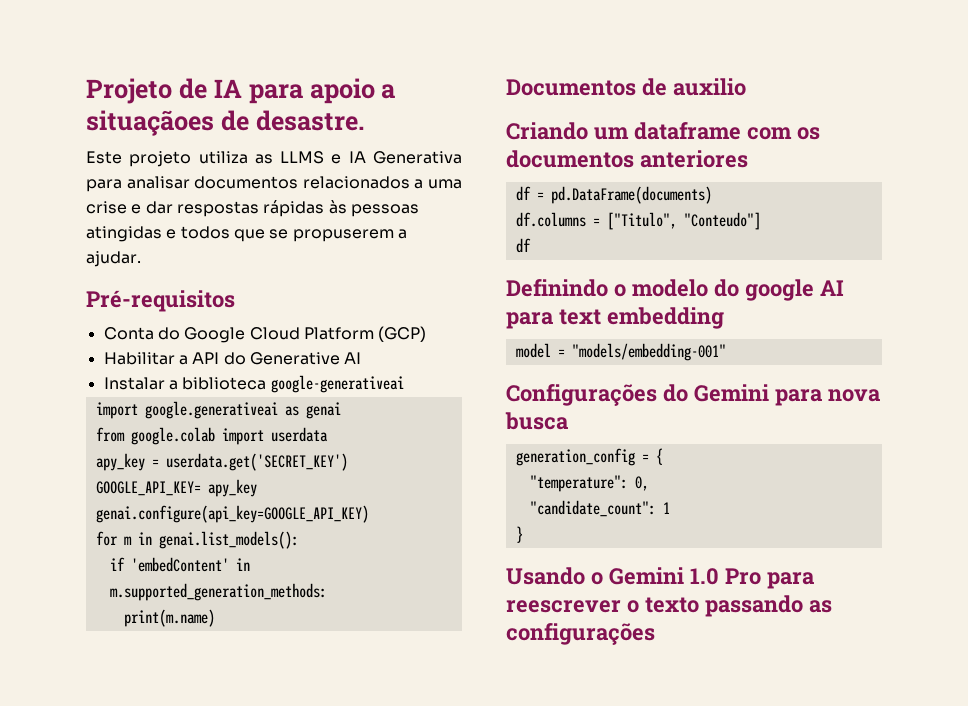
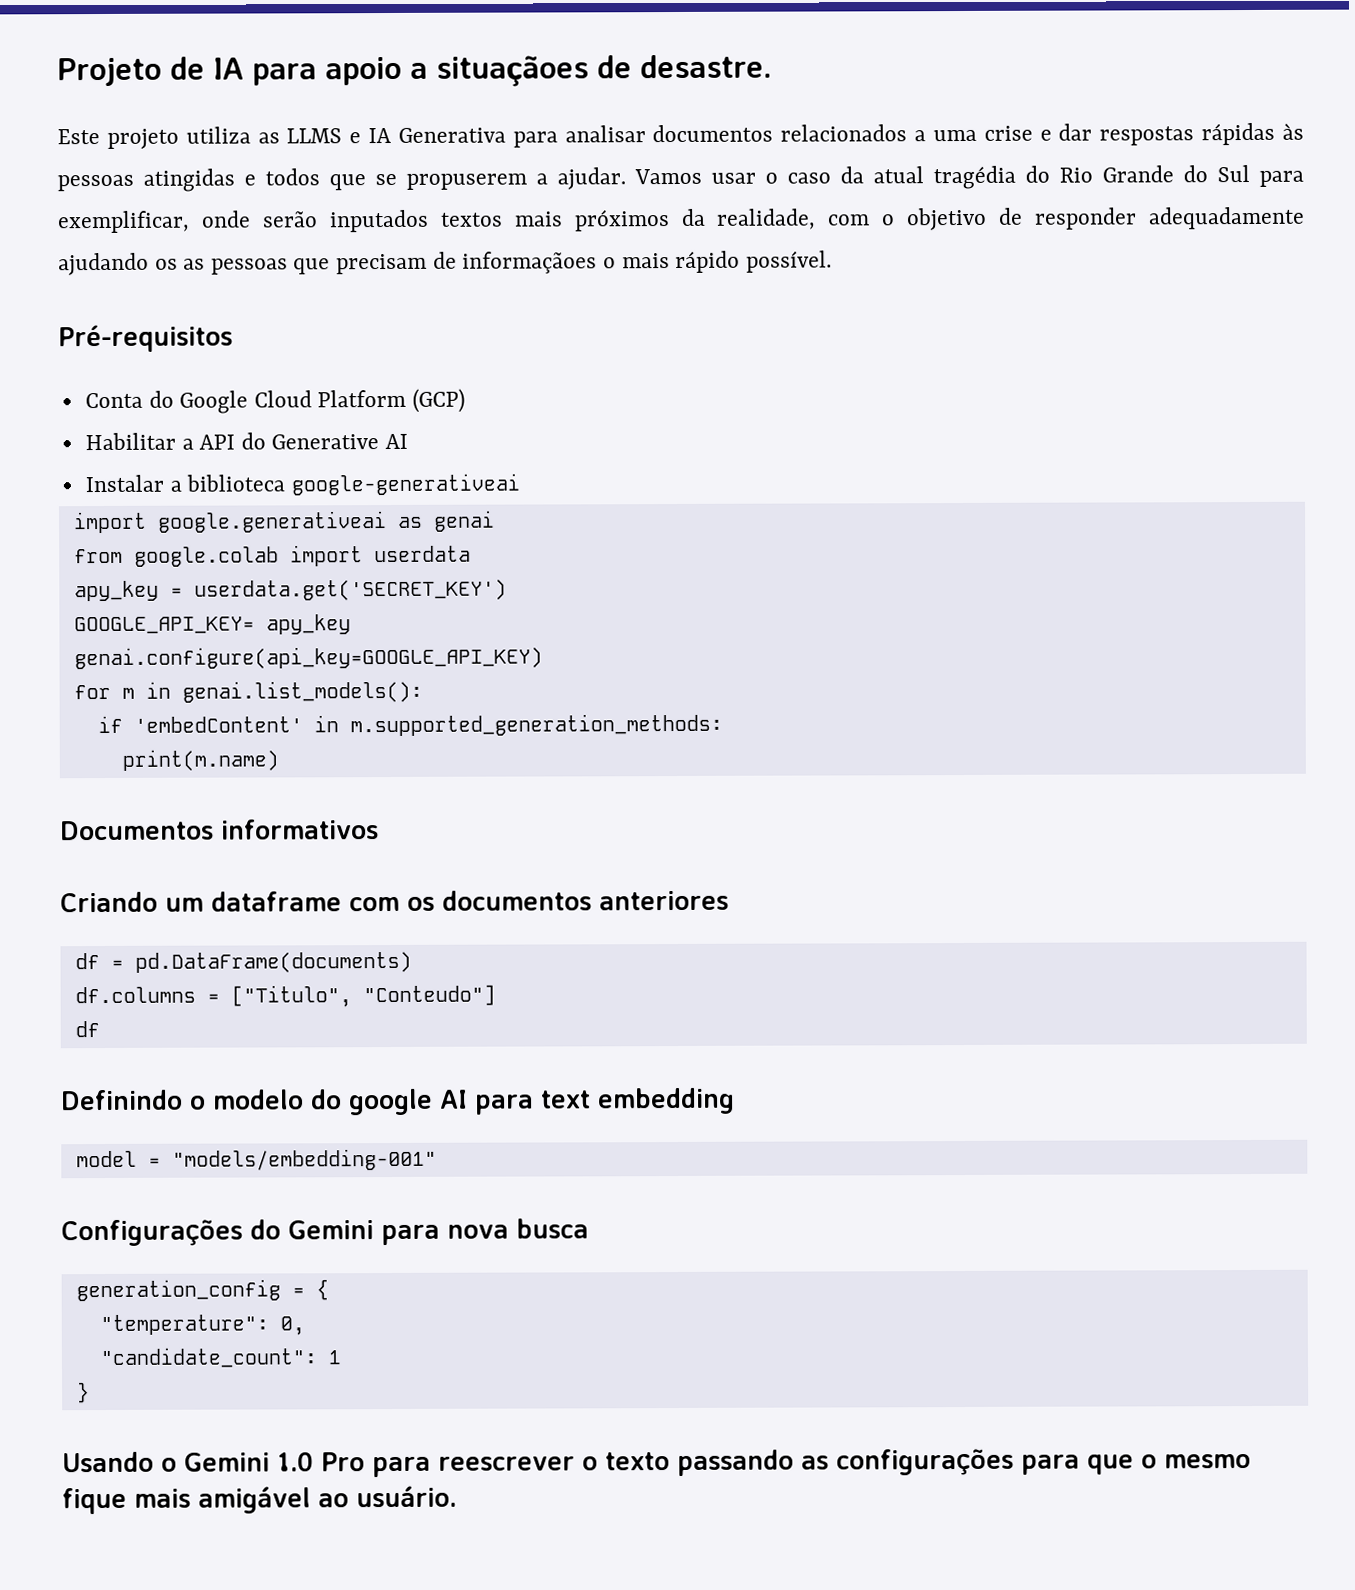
(141, 259) none -> [634,164,1304,190] [57,206,1306,234] [58,250,832,276] Vamos usar o caso da atual tragédia do Rio Grande do Sul para exemplificar, onde serão inputados textos mais próximos da realidade, com o objetivo de responder adequadamente ajudando os as pessoas que precisam de informaçãoes o mais rápido possível.
[641,78,746,96] de auxilio -> [221,819,379,840] informativos
(655, 634) none -> [1021,1454,1251,1475] [62,1485,457,1515] para que o mesmo fique mais amigável ao usuário.

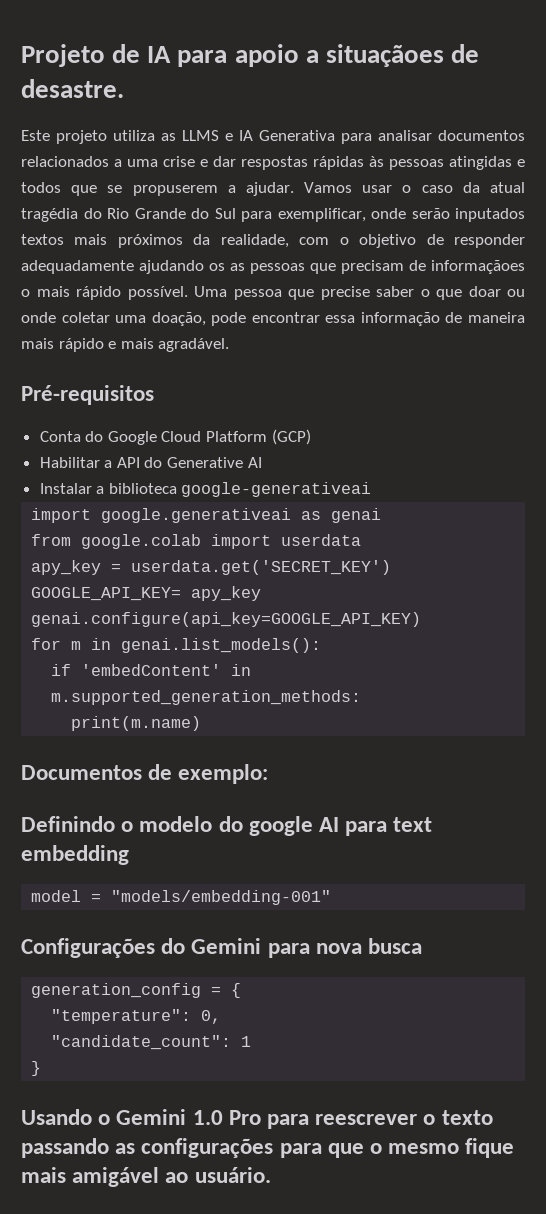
(832, 261) none -> [194,286,525,300] [21,312,525,326] [21,338,230,352] Uma pessoa que precise saber o que doar ou onde coletar uma doação, pode encontrar essa informação de maneira mais rápido e mais agradável.
[221,819,379,840] [60,890,729,913] [74,951,412,973] [74,984,496,1008] [74,1021,100,1038] informativos // Criando um dataframe com os documentos anteriores // df = pd.DataFrame(documents) // df.columns = ["Titulo", "Conteudo"] // df -> [148,764,269,784] de exemplo:

